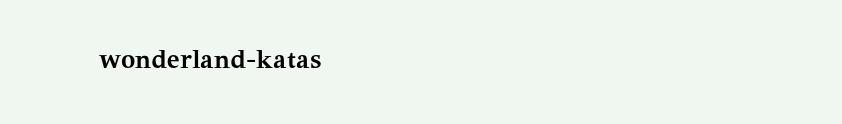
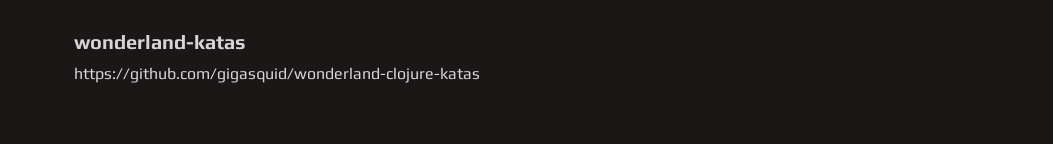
(321, 59) none -> [74,67,480,83] // https://github.com/gigasquid/wonderland-clojure-katas

